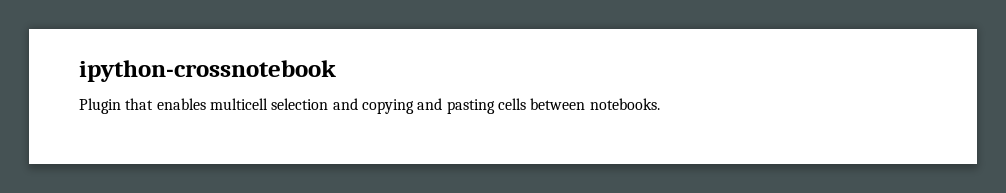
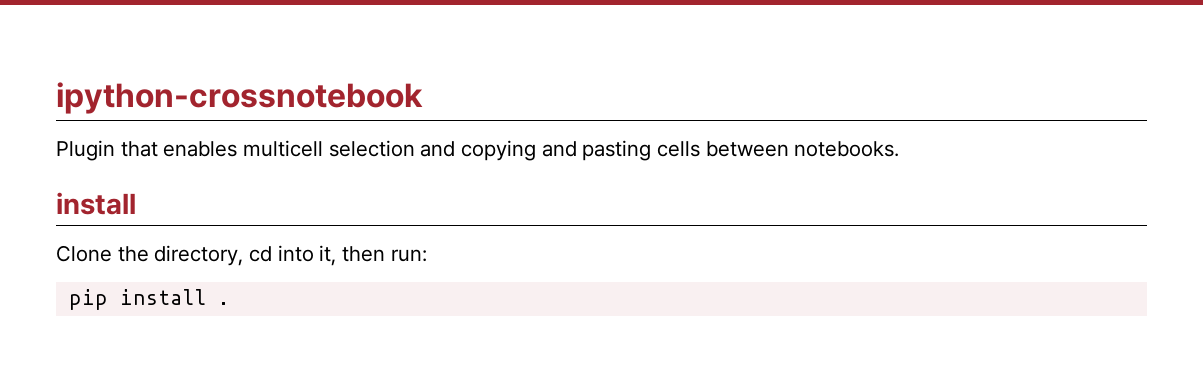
(660, 104) none -> [56,192,136,215] [56,245,427,266] [68,289,229,310] // install // Clone the directory, cd into it, then run: // pip install .

